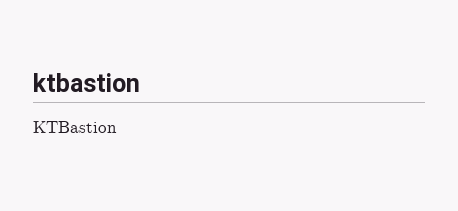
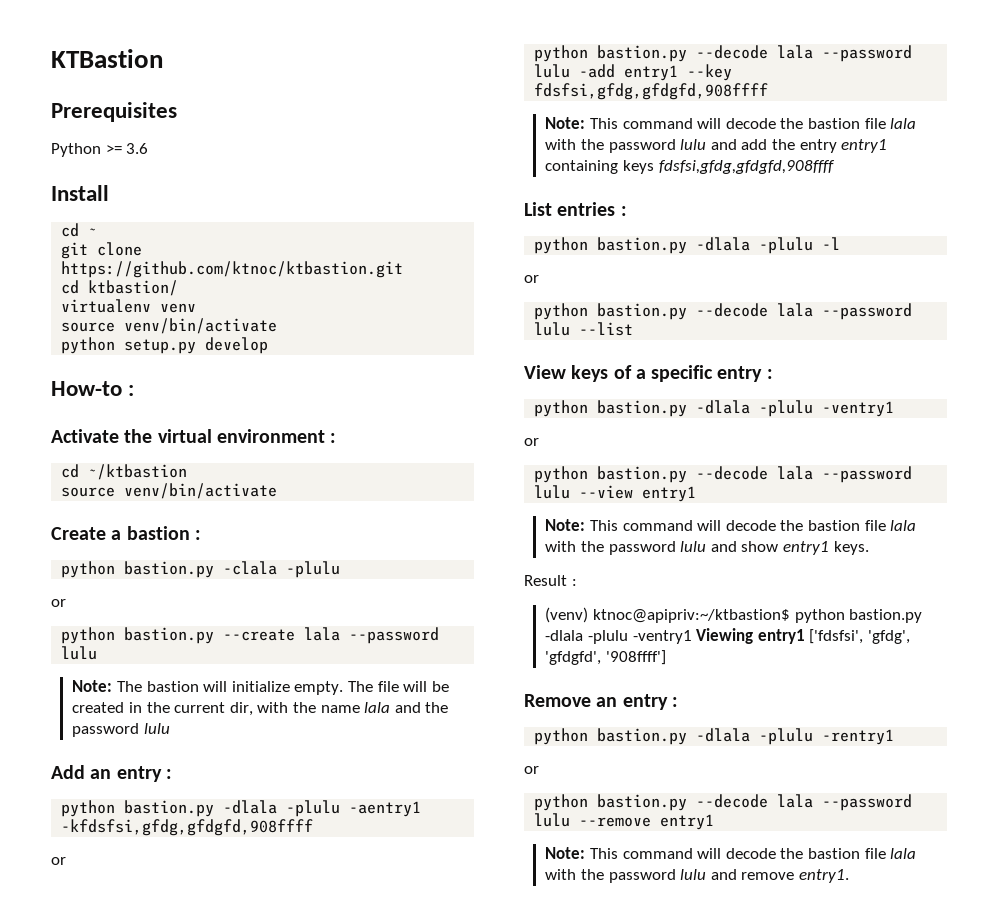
[33,73,140,92] [33,121,117,133] ktbastion // KTBastion -> [51,49,163,68] [51,102,177,122] [51,143,149,157] [51,185,109,201] [61,223,98,237] [61,242,143,259] [61,261,404,278] [61,280,179,296] [61,299,197,313] [61,318,278,334] [61,337,269,354] [51,381,135,396] [51,429,337,443] [61,464,188,480] [61,483,278,499] [51,526,201,540] [61,561,341,578] [51,599,66,607] [61,627,440,644] [61,646,98,660] [72,680,449,695] [72,702,449,716] [72,723,170,737] [51,765,172,782] [61,800,422,817] [61,819,314,836] [51,857,66,865] [534,45,913,62] [534,64,733,81] [534,83,769,100] [545,117,917,129] [545,139,888,153] [545,160,835,174] [524,202,627,216] [534,237,841,254] [524,275,539,283] [534,303,913,320] [534,322,634,336] [524,365,773,382] [534,400,895,417] [524,438,539,446] [534,466,913,483] [534,485,697,502] [545,519,917,531] [545,541,869,555] [524,575,577,586] [545,607,923,623] [545,628,910,644] [545,650,666,665] [524,694,678,710] [534,728,895,745] [524,766,539,774] [534,794,913,811] [534,813,715,830] [545,847,917,859] [545,869,849,883] KTBastion // Prerequisites // Python >= 3.6 // Install // cd ~ // git clone https://github.com/ktnoc/ktbastion.git // cd ktbastion/ // virtualenv venv // source venv/bin/activate // python setup.py develop // How-to : // Activate the virtual environment : // cd ~/ktbastion // source venv/bin/activate // Create a bastion : // python bastion.py -clala -plulu // or // python bastion.py --create lala --password lulu // Note: The bastion will initialize empty. The file will be created in the current dir, with the name lala and the password lulu // Add an entry : // python bastion.py -dlala -plulu -aentry1 -kfdsfsi,gfdg,gfdgfd,908ffff // or // python bastion.py --decode lala --password lulu -add entry1 --key fdsfsi,gfdg,gfdgfd,908ffff // Note: This command will decode the bastion file lala with the password lulu and add the entry entry1 containing keys fdsfsi,gfdg,gfdgfd,908ffff // List entries : // python bastion.py -dlala -plulu -l // or // python bastion.py --decode lala --password lulu --list // View keys of a specific entry : // python bastion.py -dlala -plulu -ventry1 // or // python bastion.py --decode lala --password lulu --view entry1 // Note: This command will decode the bastion file lala with the password lulu and show entry1 keys. // Result : // (venv) ktnoc@apipriv:~/ktbastion$ python bastion.py -dlala -plulu -ventry1 Viewing entry1 ['fdsfsi', 'gfdg', 'gfdgfd', '908ffff'] // Remove an entry : // python bastion.py -dlala -plulu -rentry1 // or // python bastion.py --decode lala --password lulu --remove entry1 // Note: This command will decode the bastion file lala with the password lulu and remove entry1.

